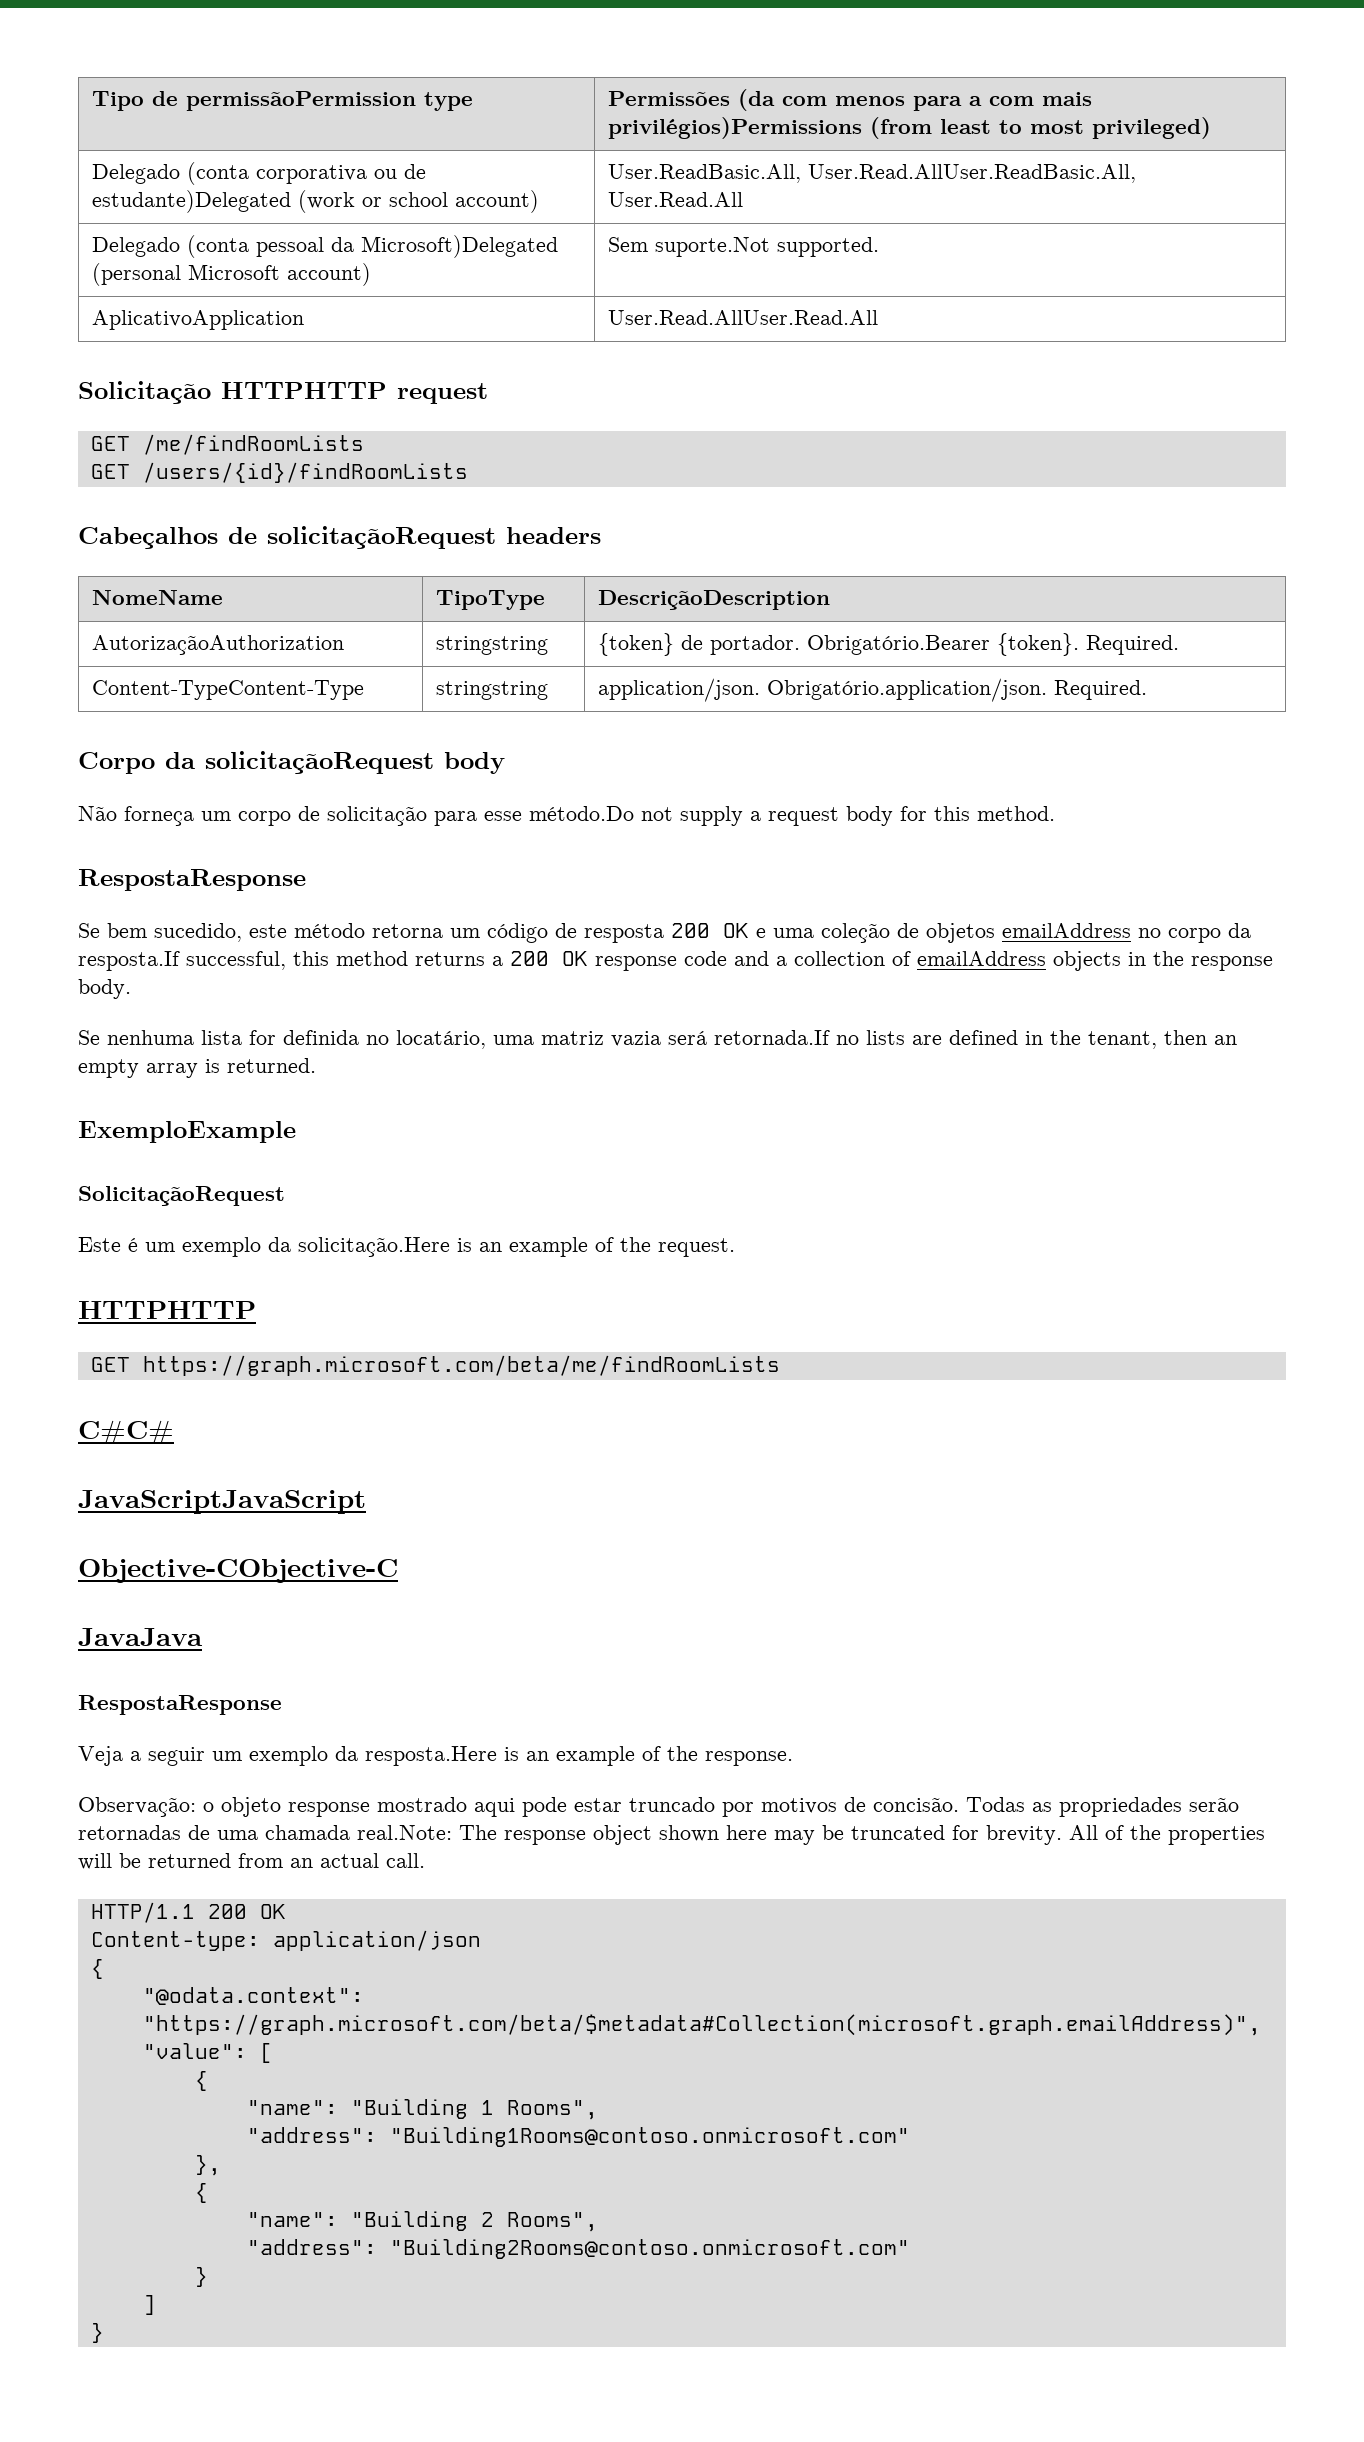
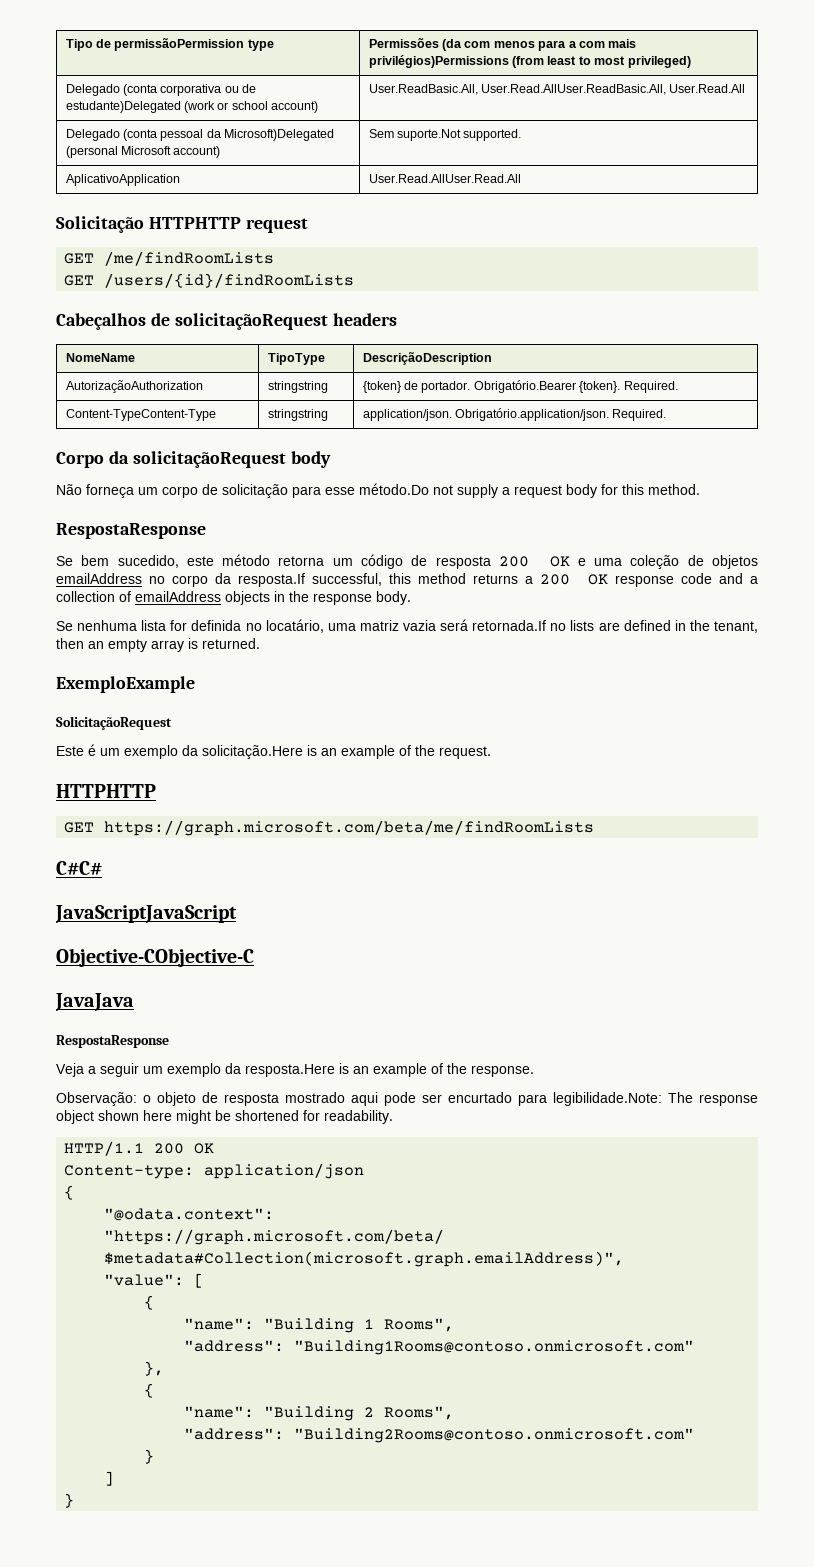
[288,1802,370,1817] response -> [202,1092,279,1106] de resposta
[574,1797,1239,1817] [78,1825,452,1840] estar truncado por motivos de concisão. Todas as propriedades serão retornadas de uma chamada real.Note: -> [422,1092,662,1106] ser encurtado para legibilidade.Note:
[774,1825,1265,1845] [78,1853,425,1870] may be truncated for brevity. All of the properties will be returned from an actual call. -> [176,1110,393,1124] might be shortened for readability.

